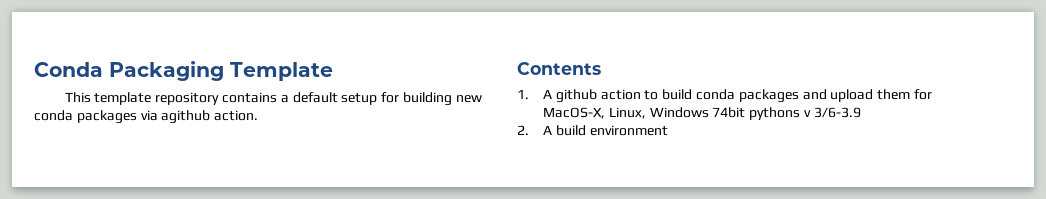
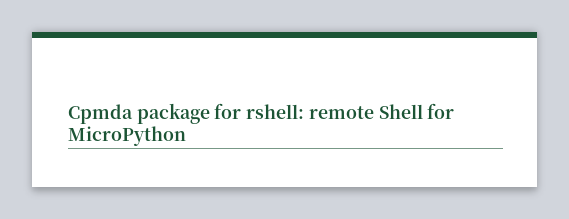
[34,61,333,81] [64,92,482,106] [34,110,259,124] [517,62,601,75] [517,89,932,103] [543,107,861,120] [517,125,668,136] Conda Packaging Template // This template repository contains a default setup for building new conda packages via agithub action. // Contents // 1. A github action to build conda packages and upload them for MacOS-X, Linux, Windows 74bit pythons v 3/6-3.9 // 2. A build environment -> [68,103,455,124] [68,126,186,146] Cpmda package for rshell: remote Shell for MicroPython

